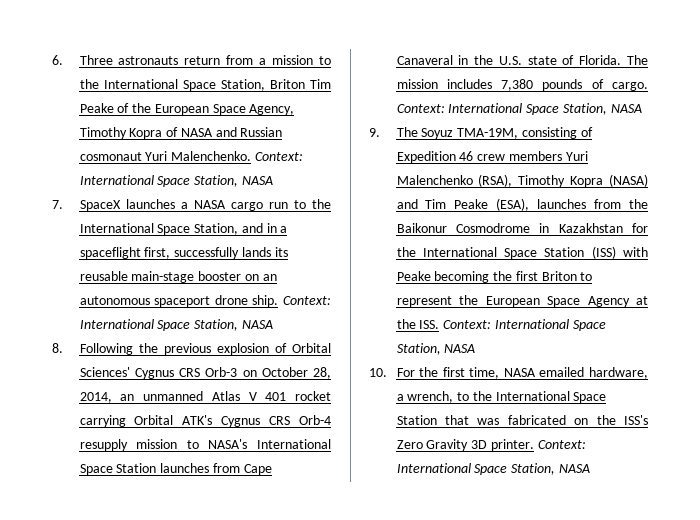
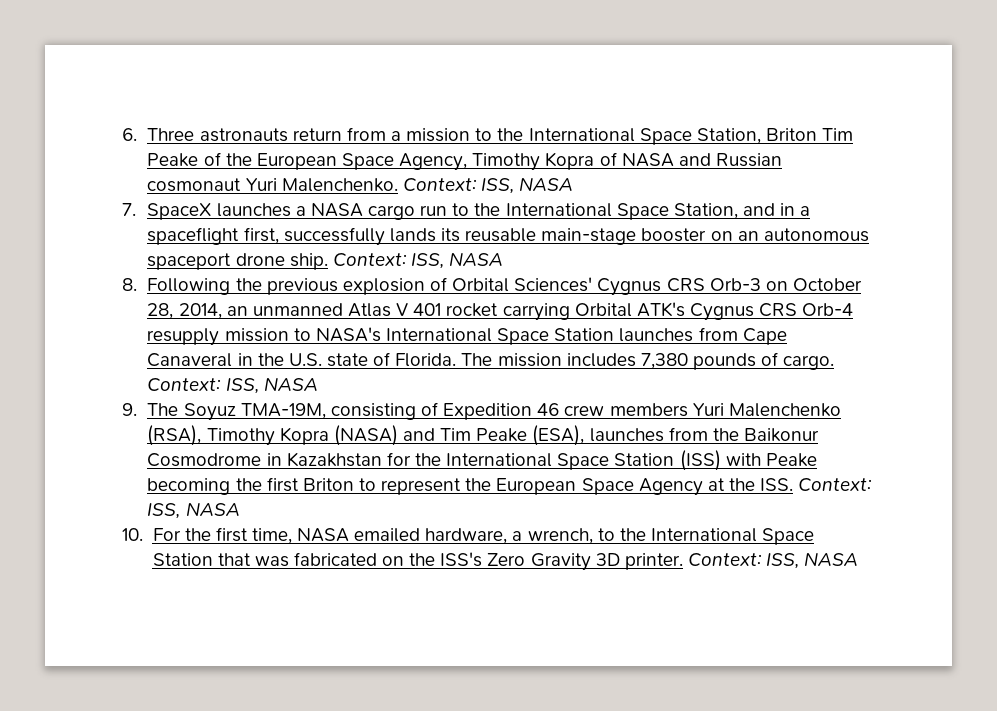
[79,175,239,187] International Space Station, -> [480,178,514,194] ISS,
[79,319,239,331] International Space Station, -> [410,253,444,269] ISS,
[448,103,607,115] International Space Station, -> [225,378,259,394] ISS,
[494,319,606,331] [396,343,441,355] International Space Station, -> [147,503,181,519] ISS,
[396,463,556,475] International Space Station, -> [766,553,800,569] ISS,

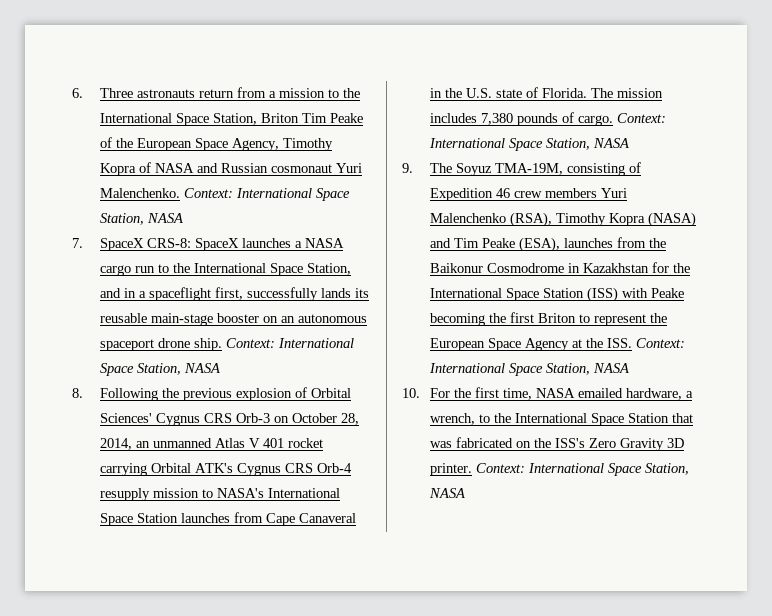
[480,178,514,194] ISS, -> [236,188,351,201] [100,213,145,225] International Space Station,
(212, 211) none -> [147,238,240,251] CRS-8: SpaceX
[410,253,444,269] ISS, -> [278,338,355,348] [100,363,182,376] International Space Station,
[225,378,259,394] ISS, -> [429,138,591,151] International Space Station,
[147,503,181,519] ISS, -> [429,363,591,376] International Space Station,
[766,553,800,569] ISS, -> [528,463,690,476] International Space Station,

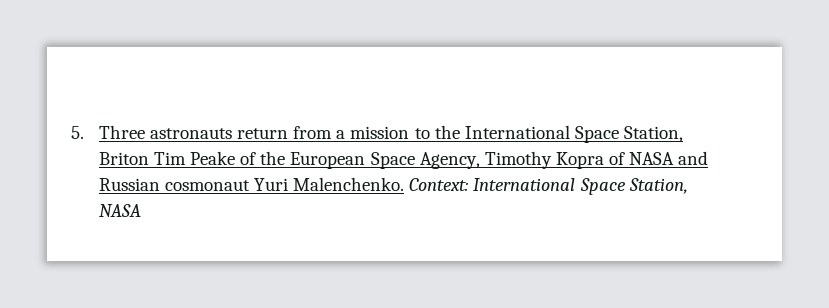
[72,88,83,98] 6. -> [71,126,84,139] 5.
[72,238,345,251] [100,263,352,276] [100,287,370,301] [100,313,368,326] [100,338,355,351] [100,363,221,376] [72,387,352,401] [100,413,360,426] [100,438,324,450] [100,463,353,476] [100,488,341,501] [100,512,357,526] [430,87,664,98] [430,112,667,126] [429,138,630,151] [402,162,642,176] [430,188,628,201] [430,212,697,227] [430,237,667,252] [430,262,691,273] [430,287,685,302] [430,312,668,326] [430,338,686,351] [429,363,630,376] [402,387,694,400] [430,413,694,426] [430,437,685,451] [430,463,690,476] [429,488,466,498] // 7. SpaceX CRS-8: SpaceX launches a NASA cargo run to the International Space Station, and in a spaceflight first, successfully lands its reusable main-stage booster on an autonomous spaceport drone ship. Context: International Space Station, NASA // 8. Following the previous explosion of Orbital Sciences' Cygnus CRS Orb-3 on October 28, 2014, an unmanned Atlas V 401 rocket carrying Orbital ATK's Cygnus CRS Orb-4 resupply mission to NASA's International Space Station launches from Cape Canaveral in the U.S. state of Florida. The mission includes 7,380 pounds of cargo. Context: International Space Station, NASA // 9. The Soyuz TMA-19M, consisting of Expedition 46 crew members Yuri Malenchenko (RSA), Timothy Kopra (NASA) and Tim Peake (ESA), launches from the Baikonur Cosmodrome in Kazakhstan for the International Space Station (ISS) with Peake becoming the first Briton to represent the European Space Agency at the ISS. Context: International Space Station, NASA // 10. For the first time, NASA emailed hardware, a wrench, to the International Space Station that was fabricated on the ISS's Zero Gravity 3D printer. Context: International Space Station, NASA -> (141, 210) none

